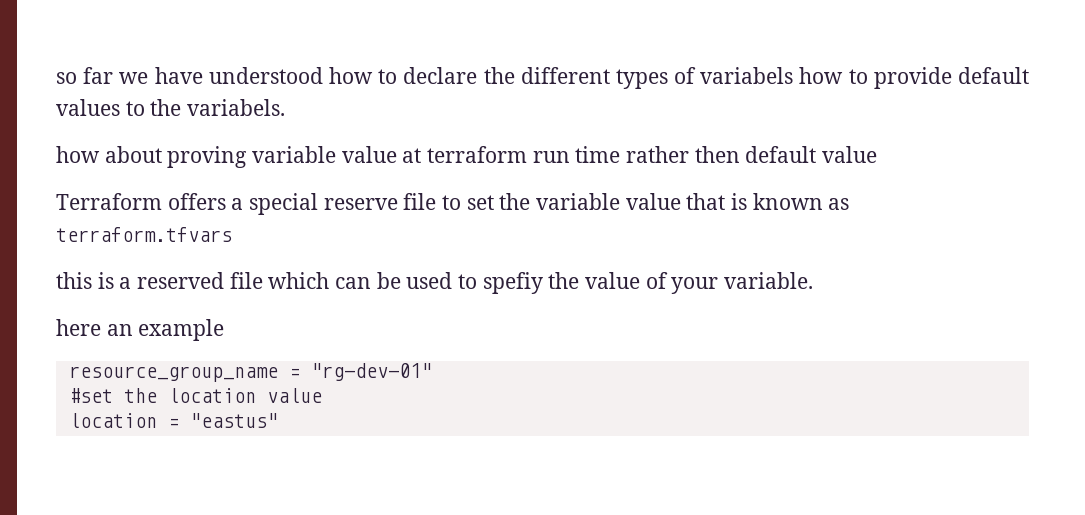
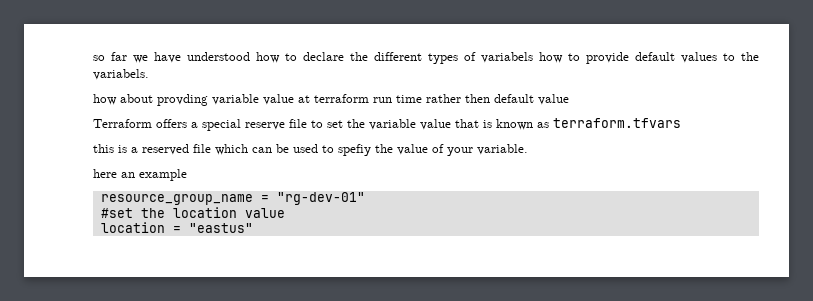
[167,146,248,168] proving -> [157,94,208,106] provding

